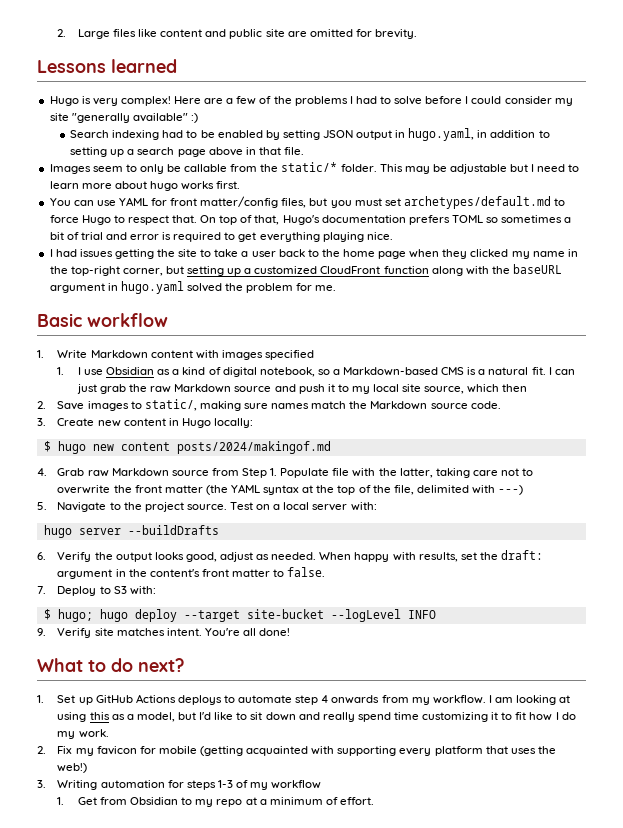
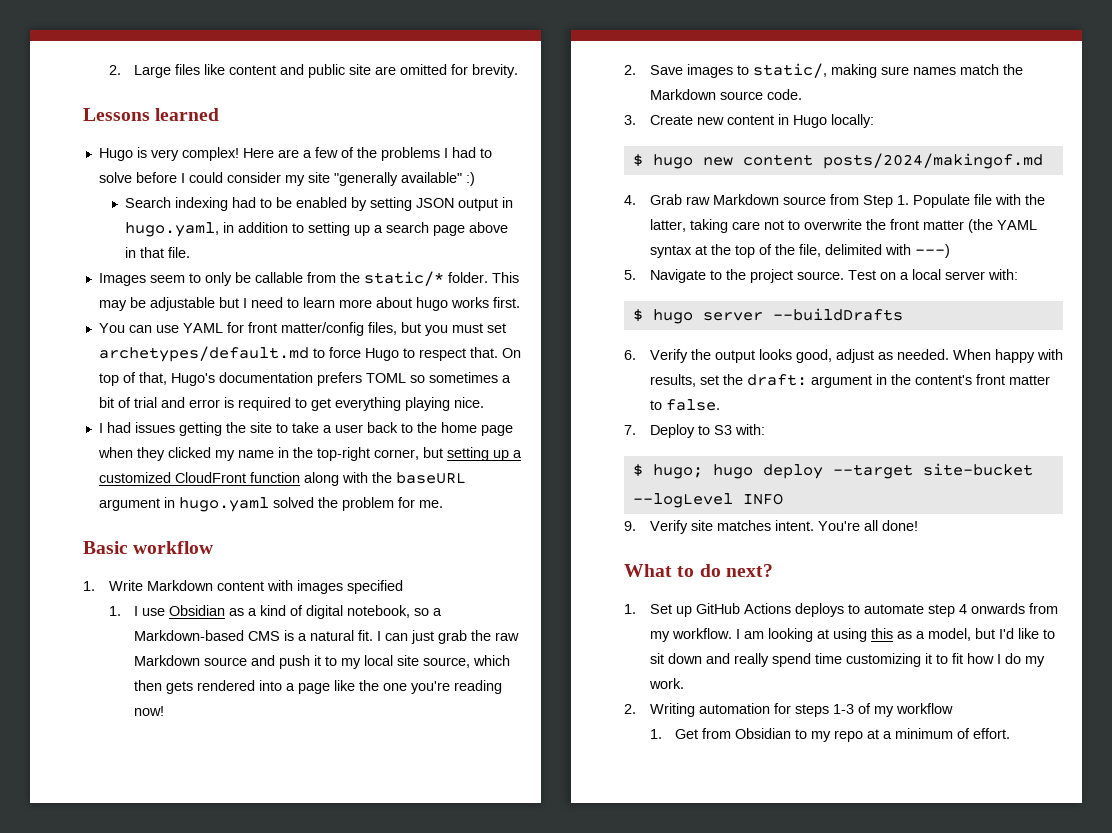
(528, 388) none -> [166,680,503,694] [134,706,165,716] gets rendered into a page like the one you're reading now!
(377, 506) none -> [632,309,643,322] $
[57,746,556,756] [57,763,88,773] [37,780,46,788] Fix my favicon for mobile (getting acquainted with supporting every platform that uses the web!) // 3. -> (636, 709) none

